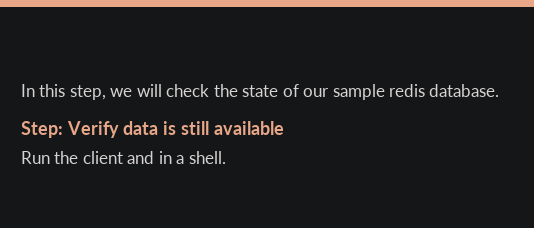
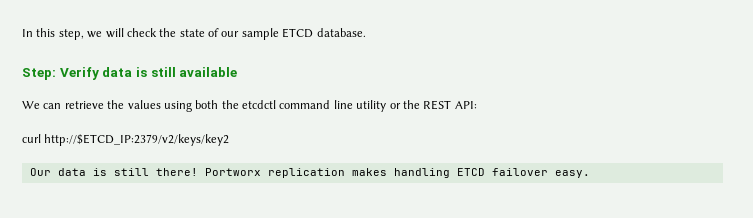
[389,84,426,97] redis -> [282,28,314,38] ETCD
[21,151,226,164] Run the client and in a shell. -> [22,100,477,112] [22,134,230,146] [29,168,590,178] We can retrieve the values using both the etcdctl command line utility or the REST API: // curl http://$ETCD_IP:2379/v2/keys/key2 // Our data is still there! Portworx replication makes handling ETCD failover easy.

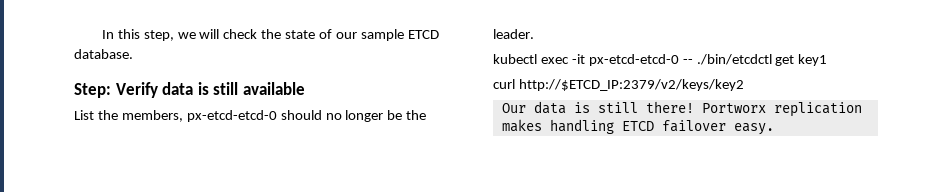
[22,100,477,112] We can retrieve the values using both the etcdctl command line utility or the REST API: -> [74,110,427,122] [493,29,534,39] [493,54,828,66] List the members, px-etcd-etcd-0 should no longer be the leader. // kubectl exec -it px-etcd-etcd-0 -- ./bin/etcdctl get key1

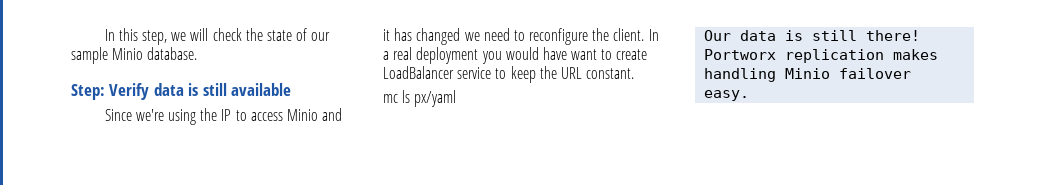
[407,30,439,39] ETCD -> [112,48,144,60] Minio
[74,110,427,122] [493,29,534,39] [493,54,828,66] [493,79,744,91] List the members, px-etcd-etcd-0 should no longer be the leader. // kubectl exec -it px-etcd-etcd-0 -- ./bin/etcdctl get key1 // curl http://$ETCD_IP:2379/v2/keys/key2 -> [104,108,343,125] [383,28,659,45] [383,47,648,64] [383,66,635,83] [383,90,457,107] Since we're using the IP to access Minio and it has changed we need to reconfigure the client. In a real deployment you would have want to create LoadBalancer service to keep the URL constant. // mc ls px/yaml
[621,121,654,131] ETCD -> [785,68,831,79] Minio

